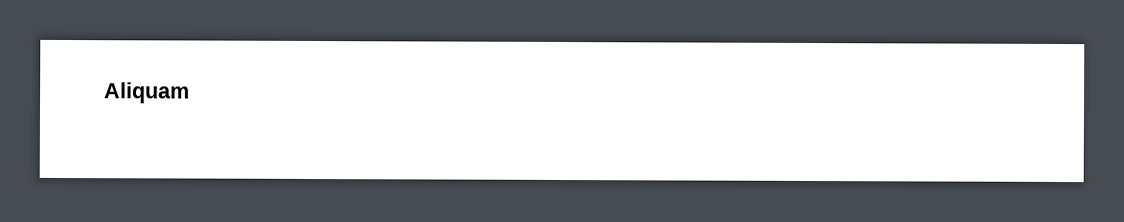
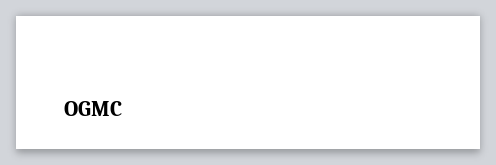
[104,82,190,104] Aliquam -> [64,101,122,116] OGMC

